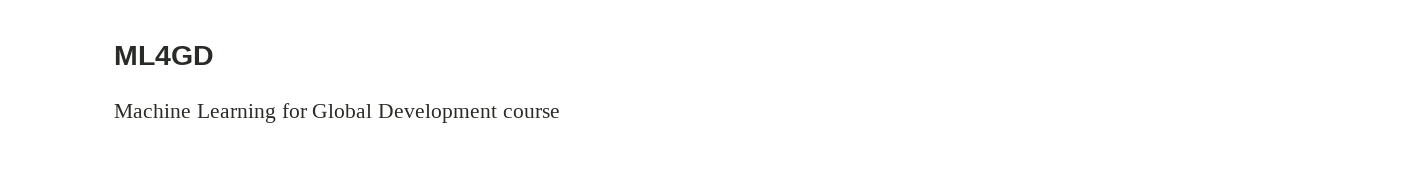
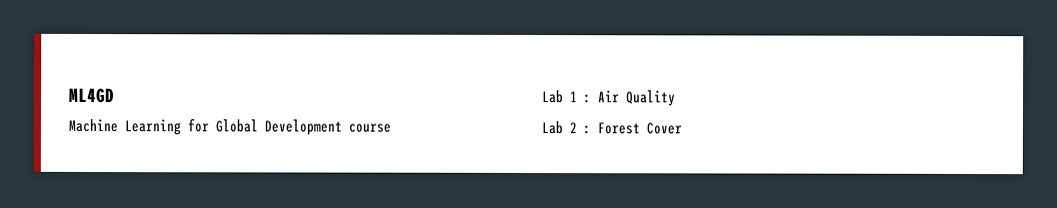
(561, 113) none -> [542,90,676,107] [541,121,682,135] // Lab 1 : Air Quality // Lab 2 : Forest Cover

